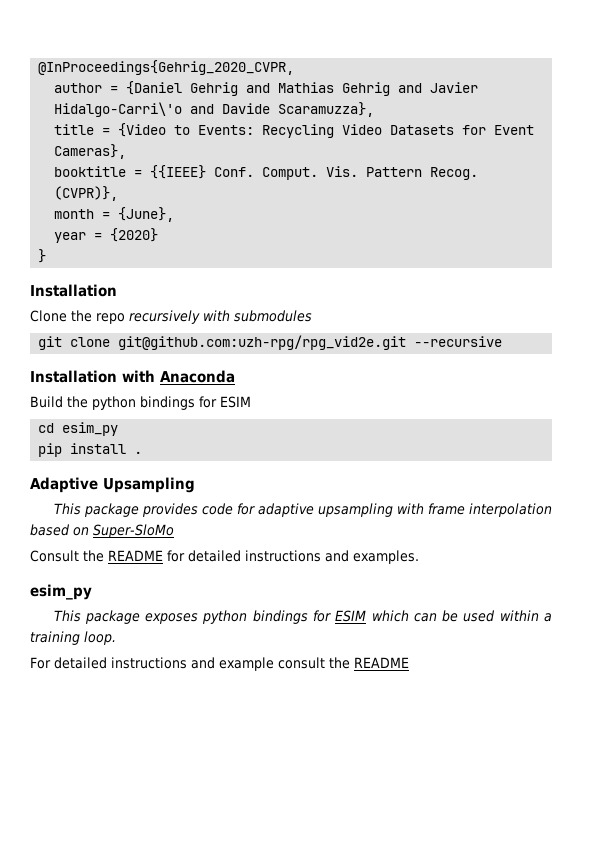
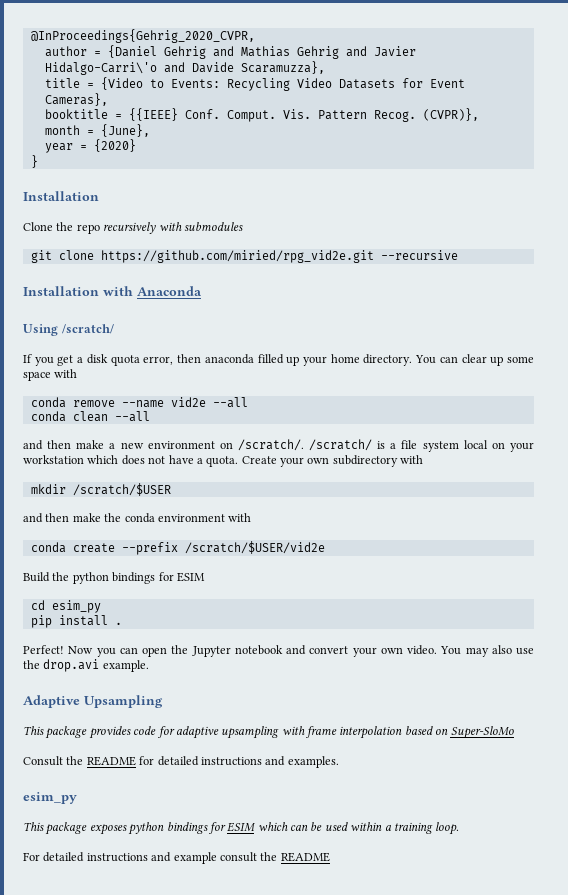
[118,335,407,350] git@github.com:uzh-rpg/rpg_vid2e.git -> [100,250,374,263] https://github.com/miried/rpg_vid2e.git
(235, 376) none -> [23,324,114,336] [23,354,534,366] [23,369,78,381] [30,397,248,408] [30,411,150,422] [23,439,534,452] [23,455,424,467] [30,483,171,496] [23,513,252,523] [30,541,325,555] // Using /scratch/ // If you get a disk quota error, then anaconda filled up your home directory. You can clear up some space with // conda remove --name vid2e --all // conda clean --all // and then make a new environment on /scratch/. /scratch/ is a file system local on your workstation which does not have a quota. Create your own subdirectory with // mkdir /scratch/$USER // and then make the conda environment with // conda create --prefix /scratch/$USER/vid2e
(143, 452) none -> [23,645,534,657] [23,659,149,672] // Perfect! Now you can open the Jupyter notebook and convert your own video. You may also use the drop.avi example.

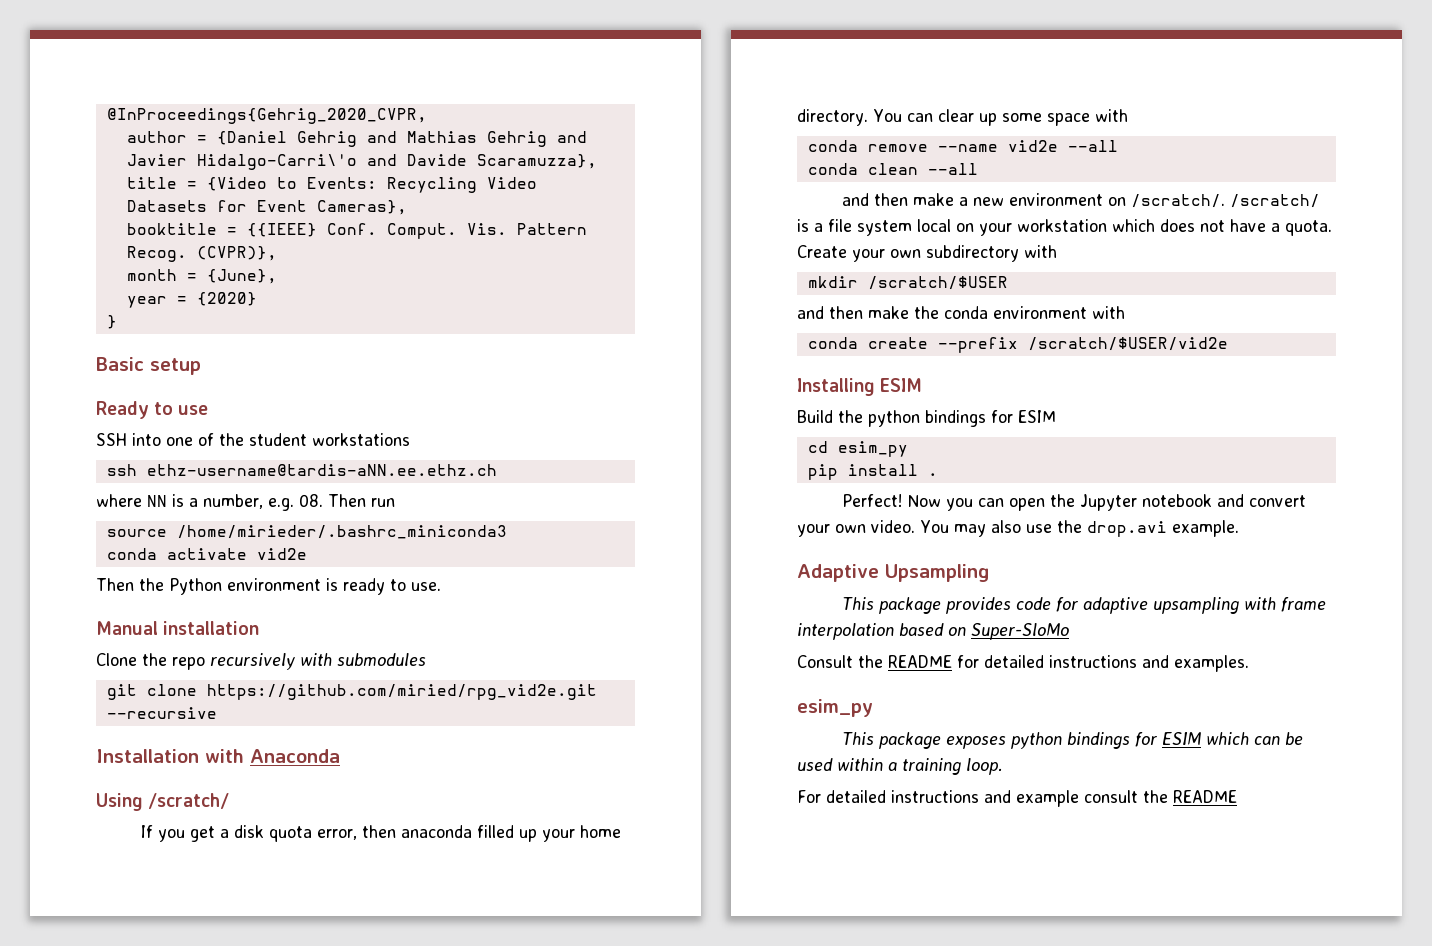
[23,191,99,201] Installation -> [96,357,201,375] [96,401,209,419] [96,433,410,446] [106,464,497,476] [96,494,395,511] [106,525,507,539] [106,548,307,560] [96,578,441,595] [96,621,260,635] Basic setup // Ready to use // SSH into one of the student workstations // ssh ethz-username@tardis-aNN.ee.ethz.ch // where NN is a number, e.g. 08. Then run // source /home/mirieder/.bashrc_miniconda3 // conda activate vid2e // Then the Python environment is ready to use. // Manual installation
(325, 547) none -> [797,378,923,396] // Installing ESIM

